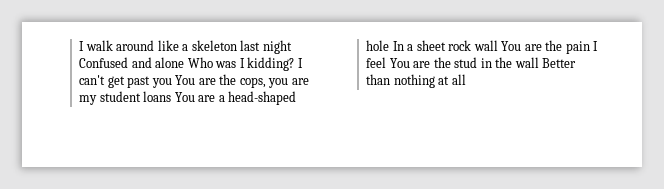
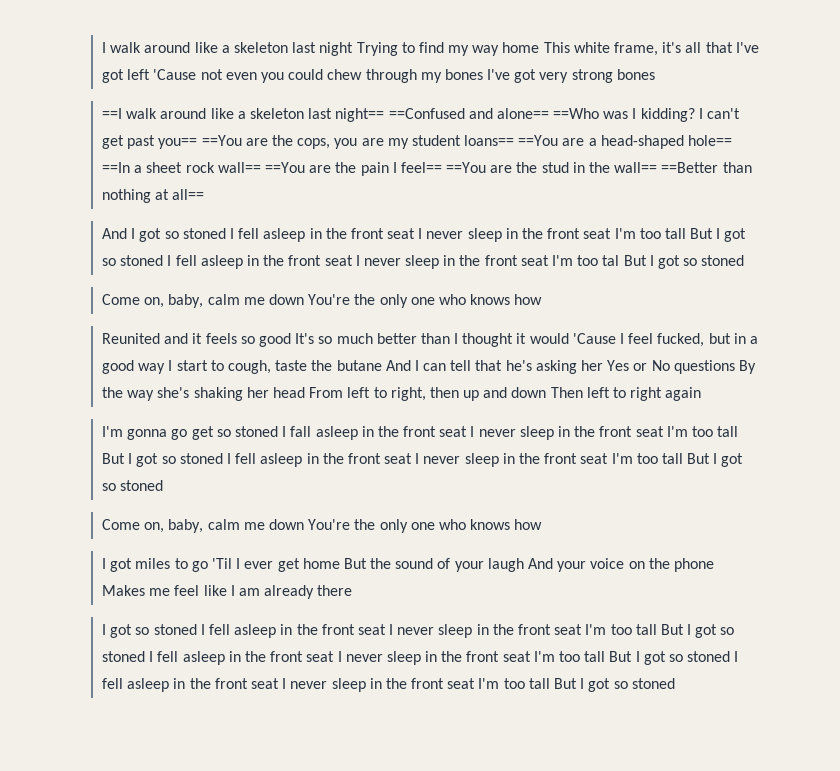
[79,57,213,68] Confused and alone Who -> [356,42,759,56] [102,69,655,83] [102,108,600,122] Trying to find my way home This white frame, it's all that I've got left 'Cause not even you could chew through my bones I've got very strong bones // ==I walk around like a skeleton last night== ==Confused and alone== ==Who
[151,75,196,88] you You -> [158,135,242,149] you== ==You
[143,91,195,102] loans You -> [464,135,559,146] loans== ==You
[366,40,404,51] hole In -> [687,135,732,146] [102,162,131,173] hole== ==In
[473,40,522,51] wall You -> [217,162,305,173] wall== ==You
[366,57,410,68] feel You -> [400,162,487,173] feel== ==You
[514,57,577,68] wall Better -> [614,162,719,173] wall== ==Better
[451,74,466,85] all -> [172,189,205,200] [102,228,747,242] [102,255,745,269] [102,294,543,308] [102,333,758,347] [102,360,756,374] [102,387,702,401] [102,426,739,440] [102,453,744,467] [102,480,164,491] [102,519,543,533] [102,558,714,572] [102,585,353,599] [102,624,735,638] [102,651,739,665] [102,678,675,692] all== // And I got so stoned I fell asleep in the front seat I never sleep in the front seat I'm too tall But I got so stoned I fell asleep in the front seat I never sleep in the front seat I'm too tal But I got so stoned // Come on, baby, calm me down You're the only one who knows how // Reunited and it feels so good It's so much better than I thought it would 'Cause I feel fucked, but in a good way I start to cough, taste the butane And I can tell that he's asking her Yes or No questions By the way she's shaking her head From left to right, then up and down Then left to right again // I'm gonna go get so stoned I fall asleep in the front seat I never sleep in the front seat I'm too tall But I got so stoned I fell asleep in the front seat I never sleep in the front seat I'm too tall But I got so stoned // Come on, baby, calm me down You're the only one who knows how // I got miles to go 'Til I ever get home But the sound of your laugh And your voice on the phone Makes me feel like I am already there // I got so stoned I fell asleep in the front seat I never sleep in the front seat I'm too tall But I got so stoned I fell asleep in the front seat I never sleep in the front seat I'm too tall But I got so stoned I fell asleep in the front seat I never sleep in the front seat I'm too tall But I got so stoned

